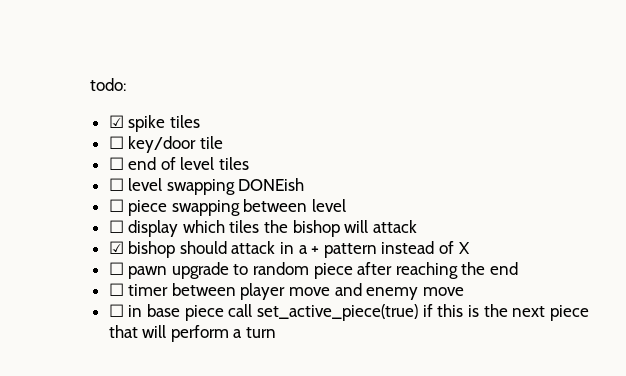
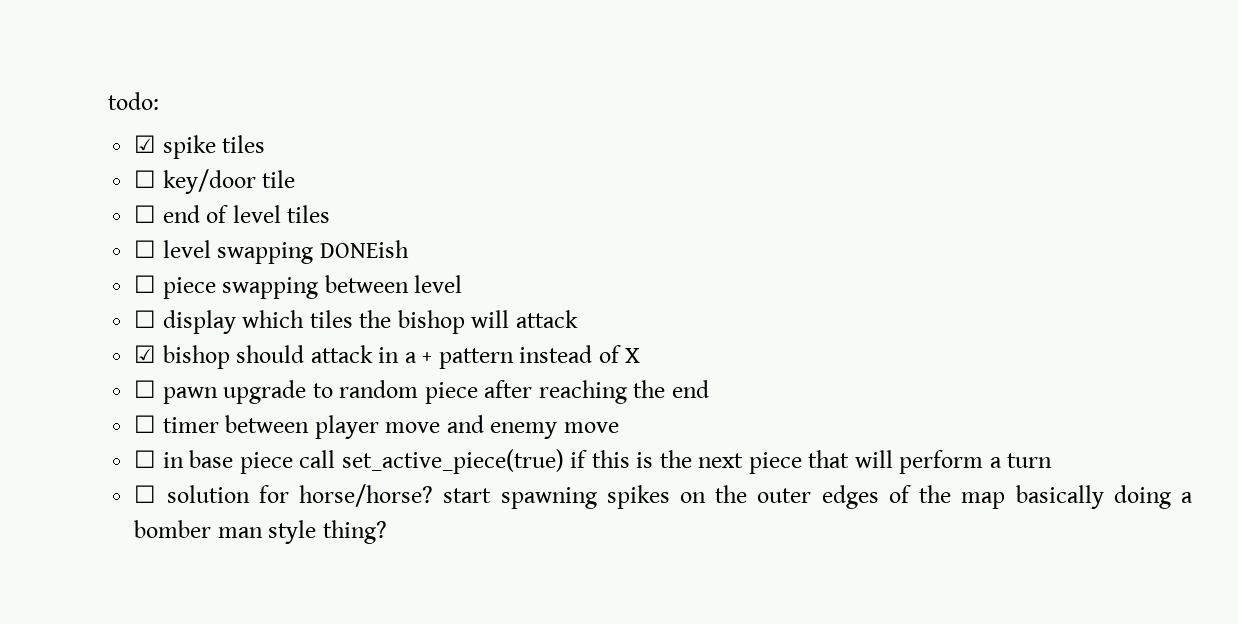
(277, 332) none -> [134,484,1193,509] [134,520,387,544] // ☐ solution for horse/horse? start spawning spikes on the outer edges of the map basically doing a bomber man style thing?

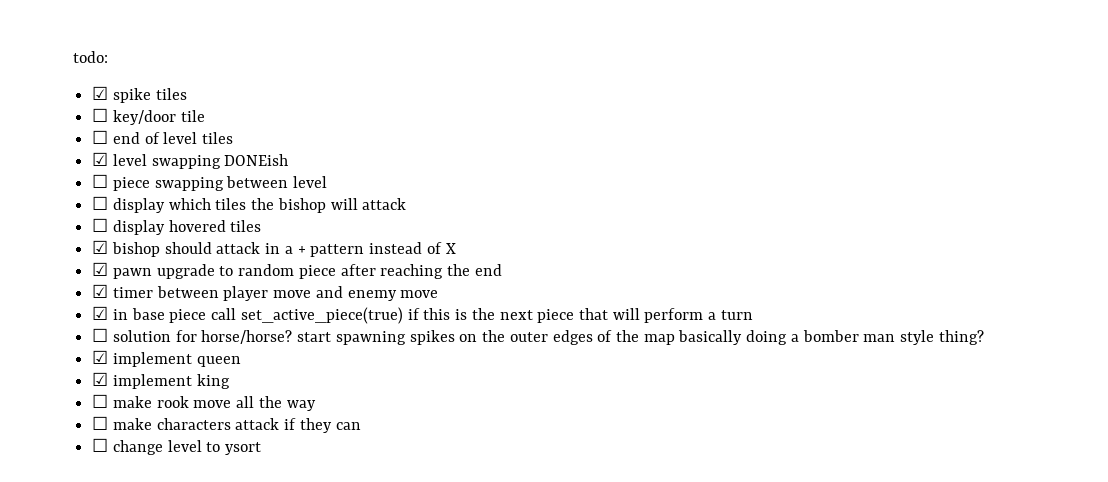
[134,240,157,258] ☐ -> [92,152,109,166] ☑
(578, 319) none -> [92,218,262,235] // ☐ display hovered tiles
[134,380,157,398] ☐ -> [92,262,109,276] ☑
[134,415,157,433] ☐ -> [92,284,109,298] ☑
[134,450,157,468] ☐ -> [92,306,109,320] ☑
(387, 532) none -> [92,350,241,367] [92,372,230,389] [92,394,316,411] [92,416,361,433] [92,438,262,455] // ☑ implement queen // ☑ implement king // ☐ make rook move all the way // ☐ make characters attack if they can // ☐ change level to ysort

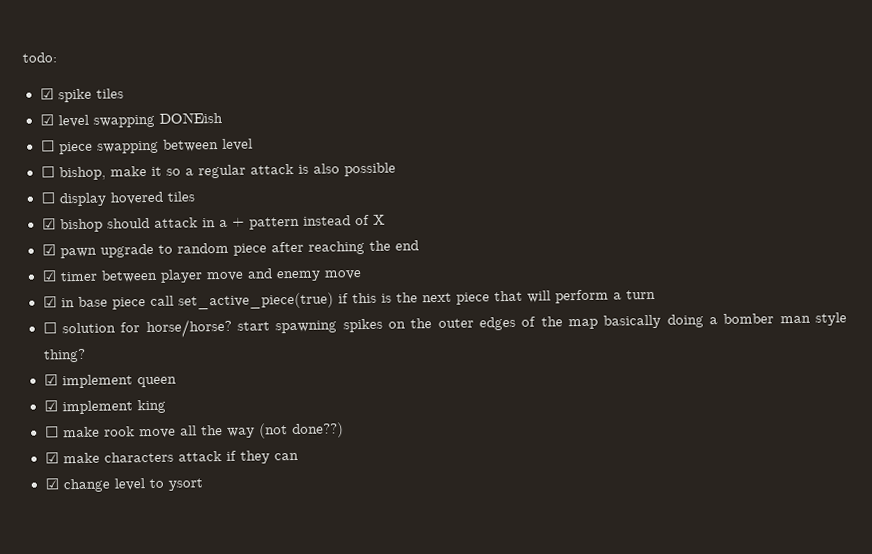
[92,108,205,125] [92,130,234,144] // ☐ key/door tile // ☐ end of level tiles -> (124, 93) none
[112,198,407,213] display which tiles the bishop will attack -> [58,162,396,181] bishop, make it so a regular attack is also possible
[92,416,109,430] // ☐ -> [258,422,344,439] [44,452,59,464] (not done??) // ☑
[92,438,109,452] ☐ -> [44,478,59,490] ☑

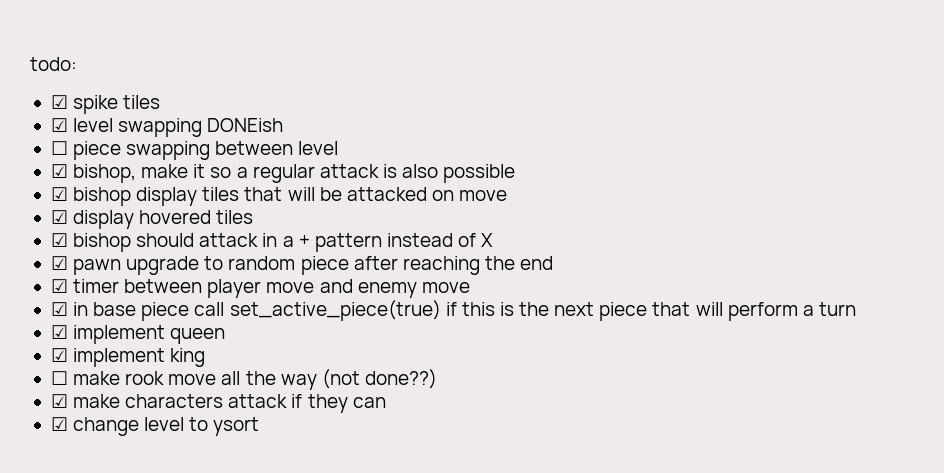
[40,166,55,178] ☐ -> [50,164,68,178] ☑
[40,192,55,204] ☐ -> [50,187,508,206] [50,210,68,224] ☑ bishop display tiles that will be attacked on move // ☑
[42,312,848,339] [42,348,86,363] // ☐ solution for horse/horse? start spawning spikes on the outer edges of the map basically doing a bomber man style thing? -> (856, 309) none

